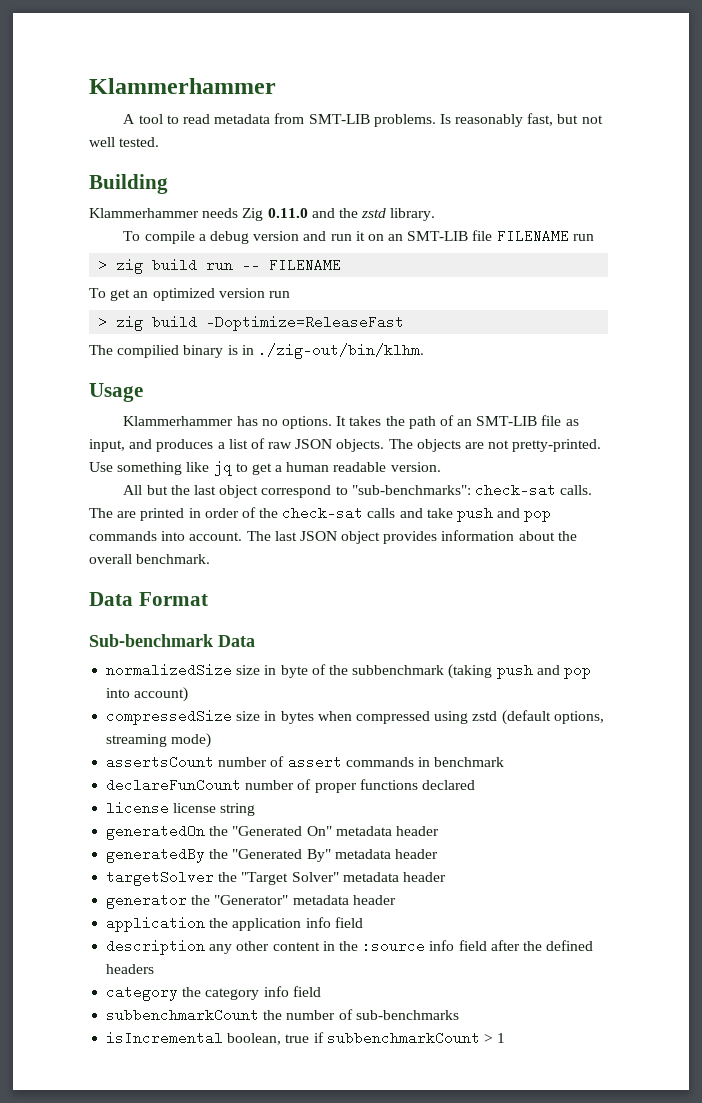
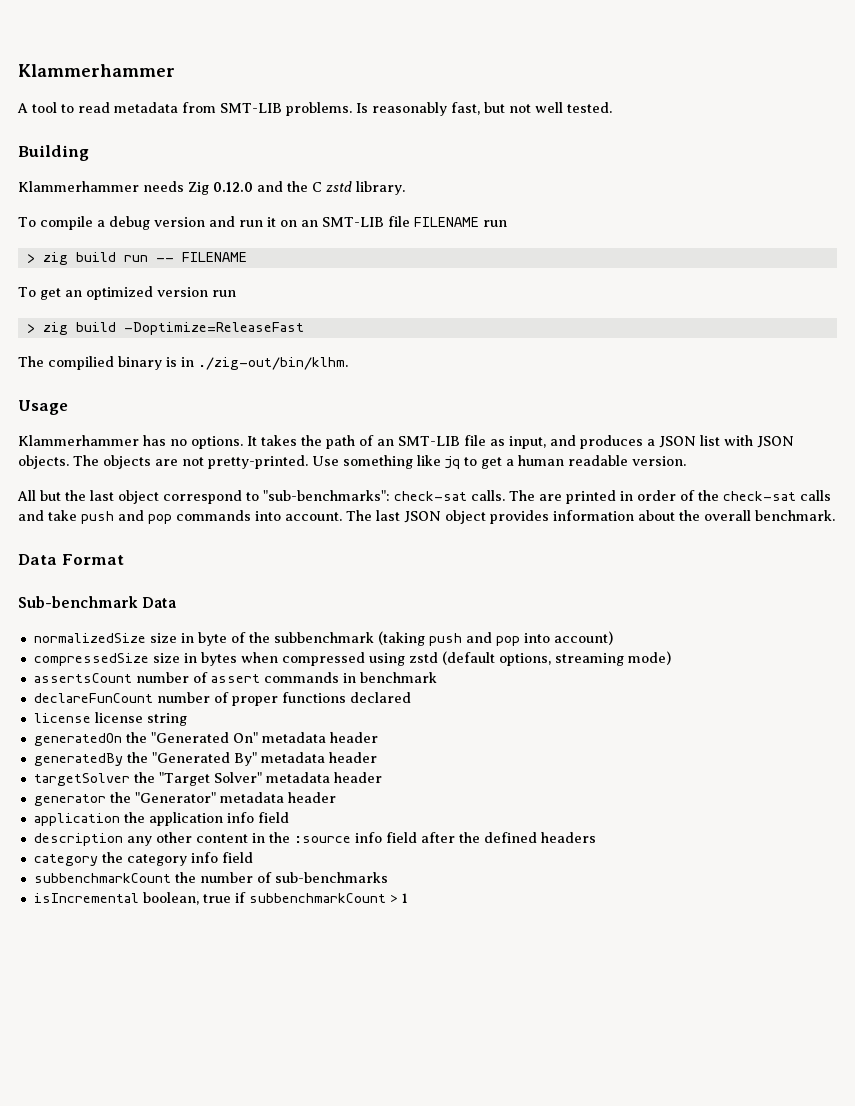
[267,208,308,218] 0.11.0 -> [213,182,253,192] 0.12.0
(358, 213) none -> [312,182,322,192] C
[228,438,293,449] list of raw -> [659,435,753,448] JSON list with

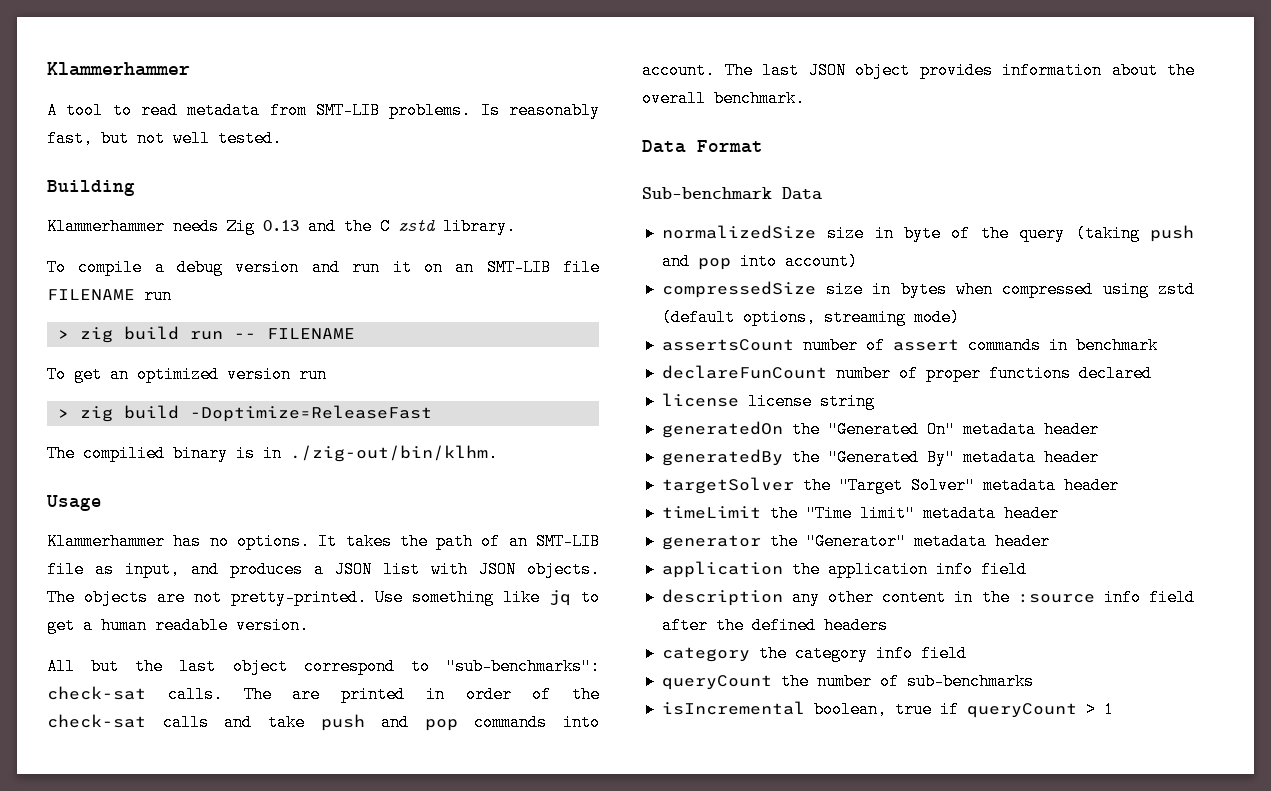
[213,182,253,192] 0.12.0 -> [263,220,299,231] 0.13
[273,632,374,643] subbenchmark -> [1019,225,1066,242] query
(382, 777) none -> [661,505,1059,522] // timeLimit the "Time limit" metadata header
[33,873,171,883] subbenchmarkCount -> [661,675,772,690] queryCount
[248,893,386,903] subbenchmarkCount -> [966,703,1077,718] queryCount

